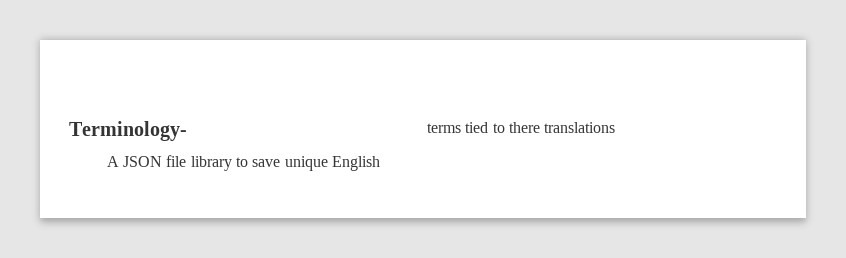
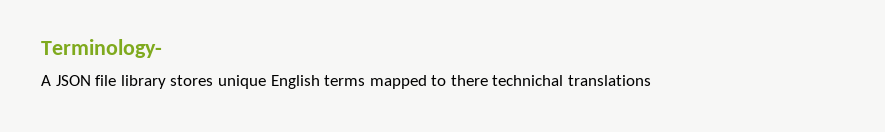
[235,157,281,167] to save -> [170,75,214,86] stores
[465,122,489,133] tied -> [369,75,427,89] mapped
(540, 127) none -> [492,75,564,86] technichal

